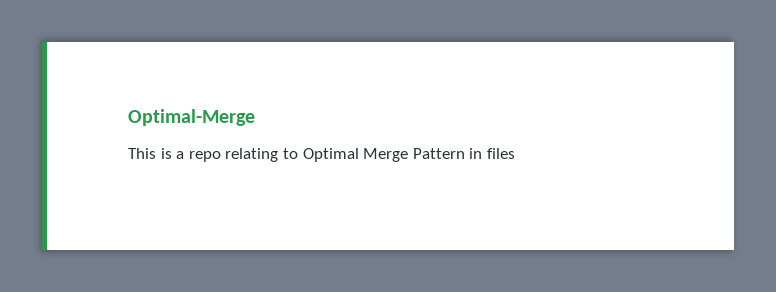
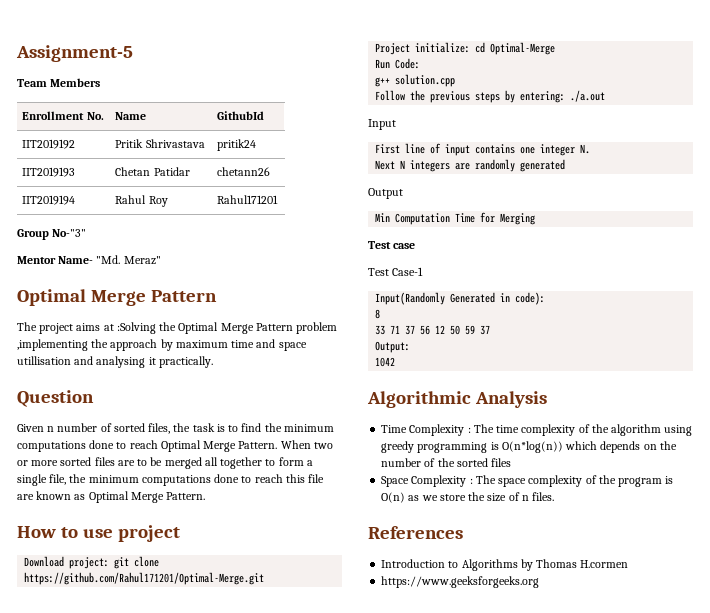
[128,109,255,126] [128,148,515,162] Optimal-Merge // This is a repo relating to Optimal Merge Pattern in files -> [16,45,133,62] [17,78,101,87] [22,111,104,120] [115,112,147,120] [217,111,265,120] [22,139,76,149] [115,139,205,148] [217,139,257,151] [22,167,76,177] [115,167,190,176] [217,167,271,176] [22,195,76,205] [115,195,168,207] [217,195,279,204] [17,229,87,240] [17,255,161,265] [17,289,217,306] [17,322,338,334] [17,339,307,351] [17,356,213,368] [17,390,94,407] [17,423,334,434] [17,440,333,452] [17,457,313,469] [17,474,325,486] [17,491,206,503] [17,525,180,542] [24,556,160,569] [24,572,265,585] [375,42,556,55] [375,58,421,69] [375,74,456,87] [375,90,606,103] [368,119,396,130] [375,143,591,156] [375,159,566,172] [368,188,403,199] [375,212,536,225] [368,241,416,249] [368,267,424,276] [375,292,546,305] [375,309,381,319] [375,325,491,335] [375,341,411,353] [375,357,396,367] [367,391,547,408] [381,424,693,436] [381,441,677,453] [381,458,512,467] [381,475,674,487] [381,492,555,503] [368,526,463,539] [381,559,629,571] [381,576,540,588] Assignment-5 // Team Members // Enrollment No. | Name | GithubId // IIT2019192 | Pritik Shrivastava | pritik24 // IIT2019193 | Chetan Patidar | chetann26 // IIT2019194 | Rahul Roy | Rahul171201 // Group No-"3" // Mentor Name- "Md. Meraz" // Optimal Merge Pattern // The project aims at :Solving the Optimal Merge Pattern problem ,implementing the approach by maximum time and space utillisation and analysing it practically. // Question // Given n number of sorted files, the task is to find the minimum computations done to reach Optimal Merge Pattern. When two or more sorted files are to be merged all together to form a single file, the minimum computations done to reach this file are known as Optimal Merge Pattern. // How to use project // Download project: git clone https://github.com/Rahul171201/Optimal-Merge.git // Project initialize: cd Optimal-Merge // Run Code: // g++ solution.cpp // Follow the previous steps by entering: ./a.out // Input // First line of input contains one integer N. // Next N integers are randomly generated // Output // Min Computation Time for Merging // Test case // Test Case-1 // Input(Randomly Generated in code): // 8 // 33 71 37 56 12 50 59 37 // Output: // 1042 // Algorithmic Analysis // Time Complexity : The time complexity of the algorithm using greedy programming is O(n*log(n)) which depends on the number of the sorted files // Space Complexity : The space complexity of the program is O(n) as we store the size of n files. // References // Introduction to Algorithms by Thomas H.cormen // https://www.geeksforgeeks.org

